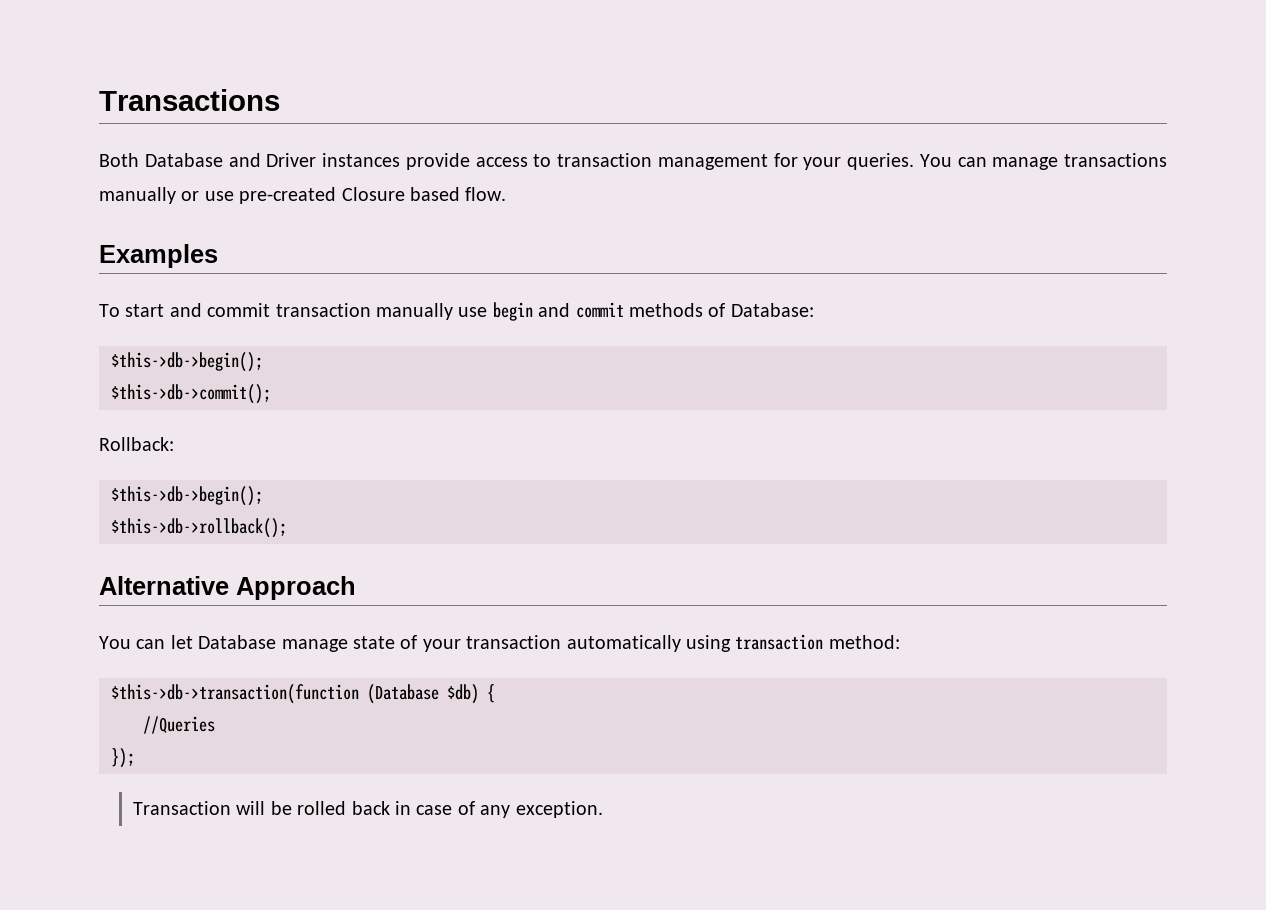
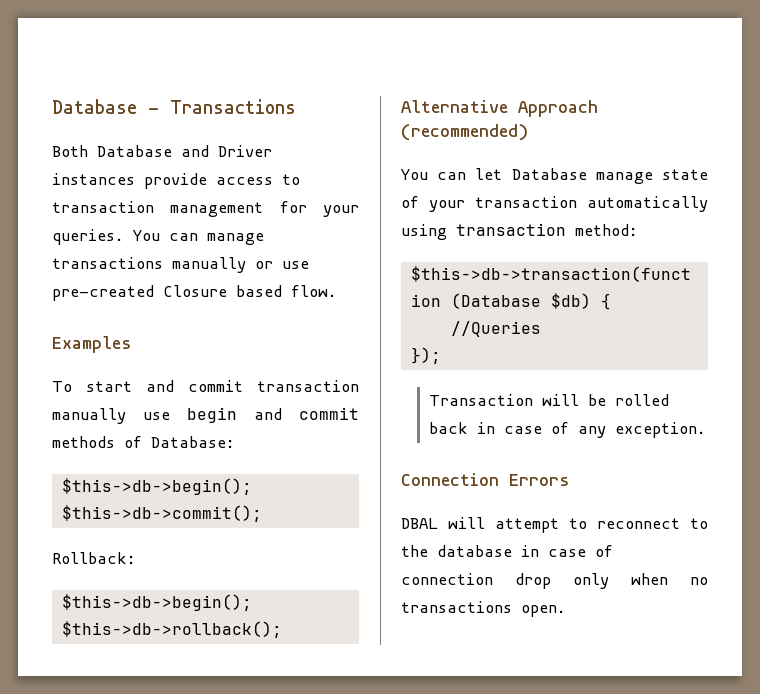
(99, 100) none -> [52,99,159,114] Database -
(356, 588) none -> [401,124,528,141] (recommended)
(603, 809) none -> [401,473,570,486] [401,517,708,533] [401,545,613,557] [401,573,708,589] [401,601,566,617] // Connection Errors // DBAL will attempt to reconnect to the database in case of connection drop only when no transactions open.

